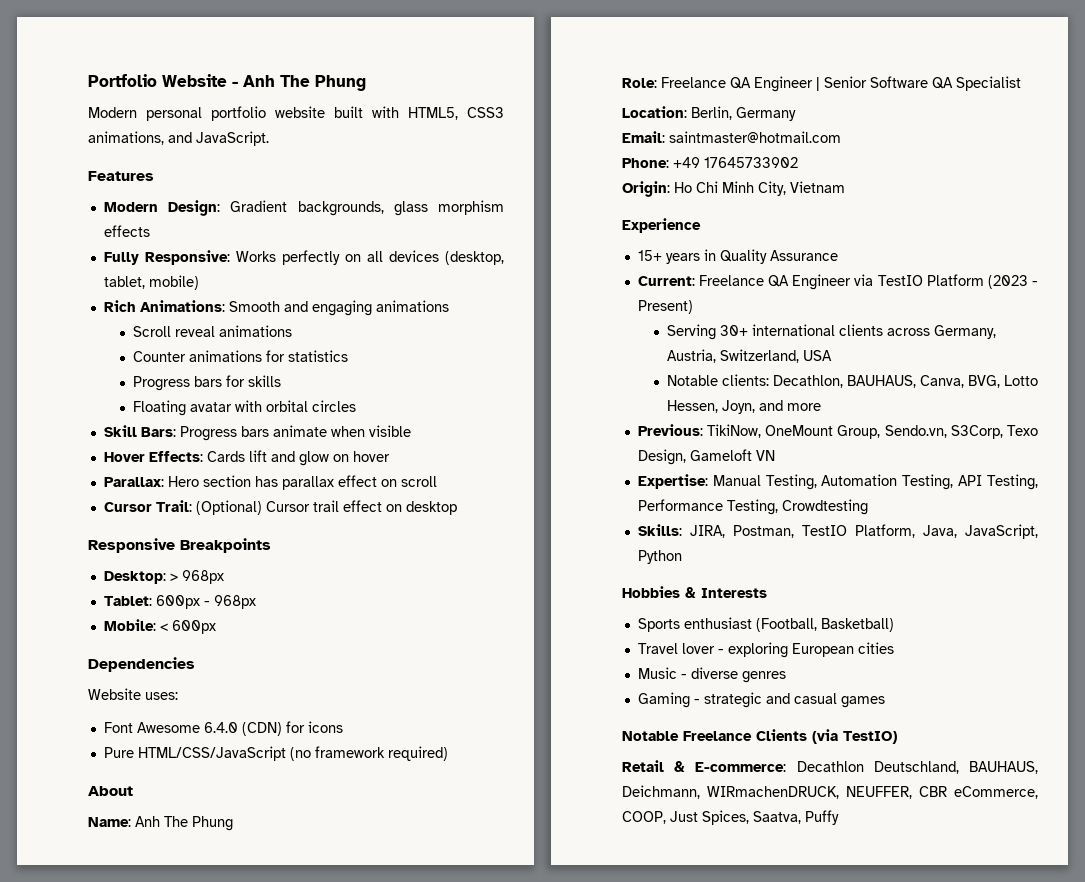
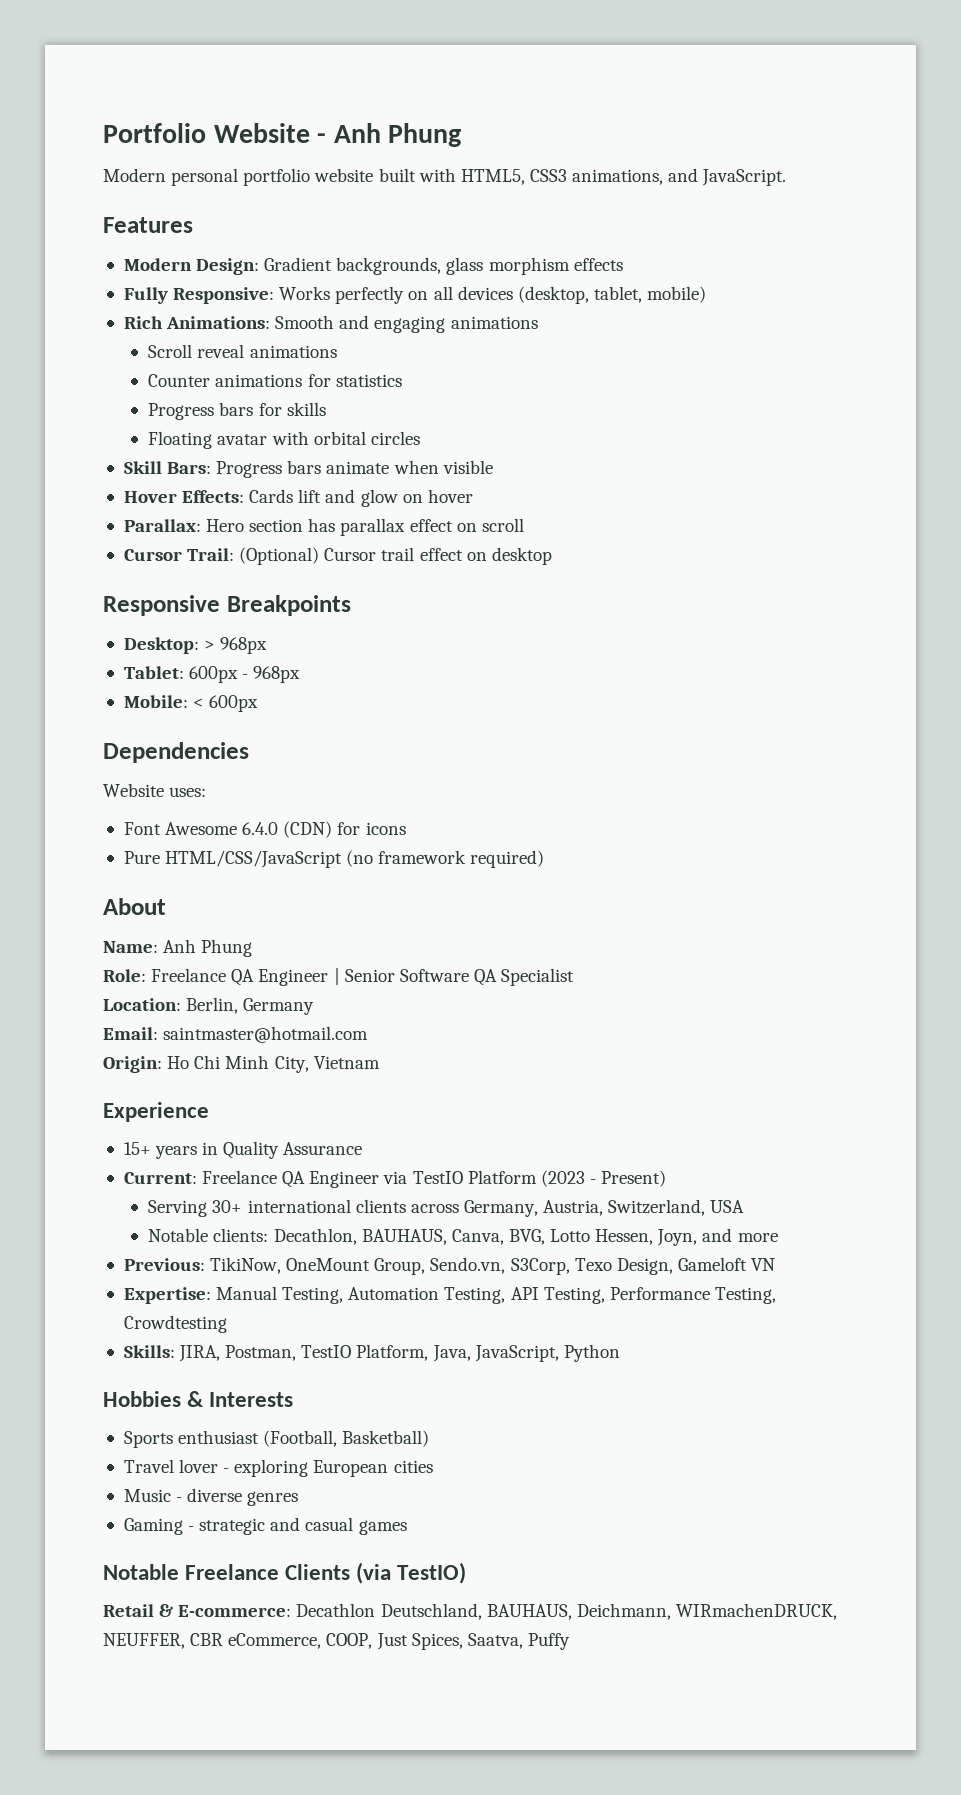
[280,75,310,87] The -> (381, 133) none
[164,816,188,827] The -> (197, 946) none
[622,157,798,168] // Phone: +49 17645733902 -> (369, 1034) none

